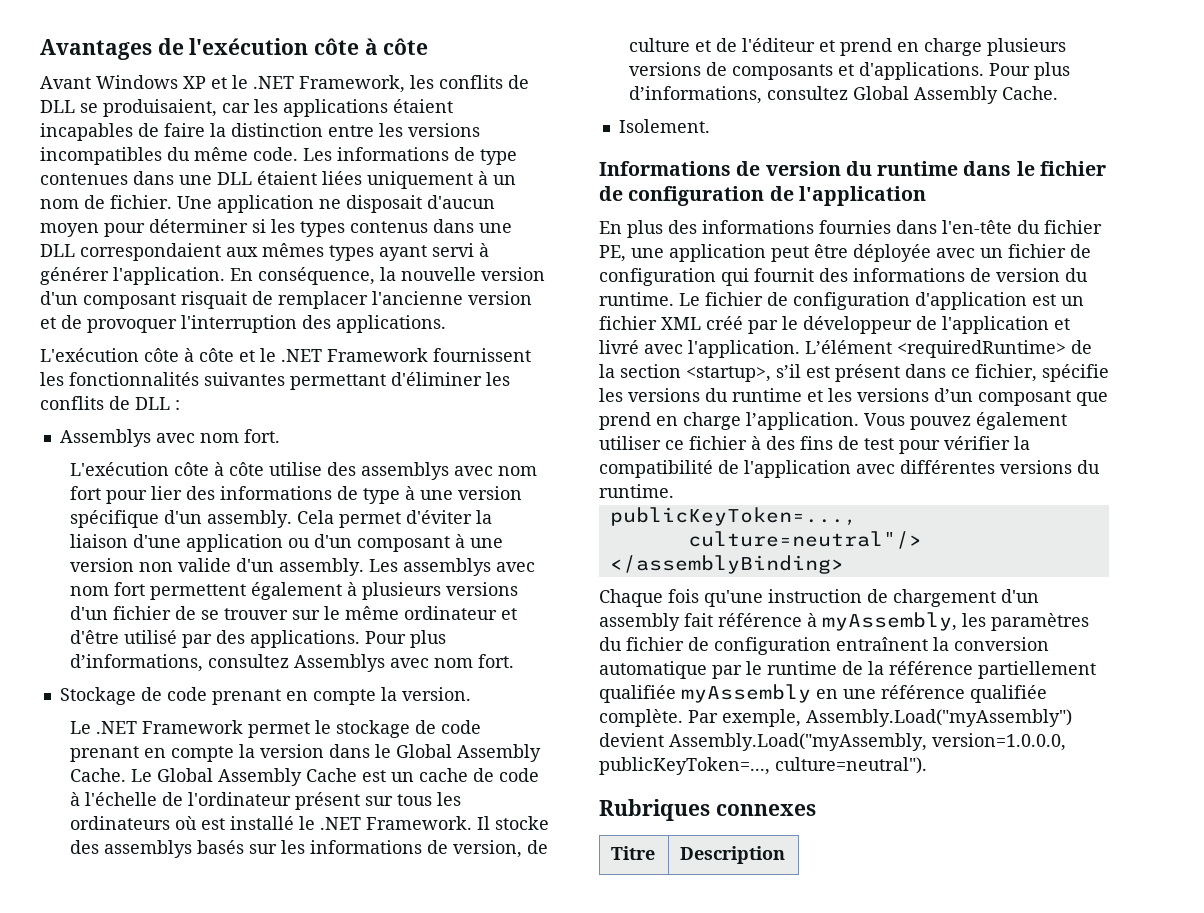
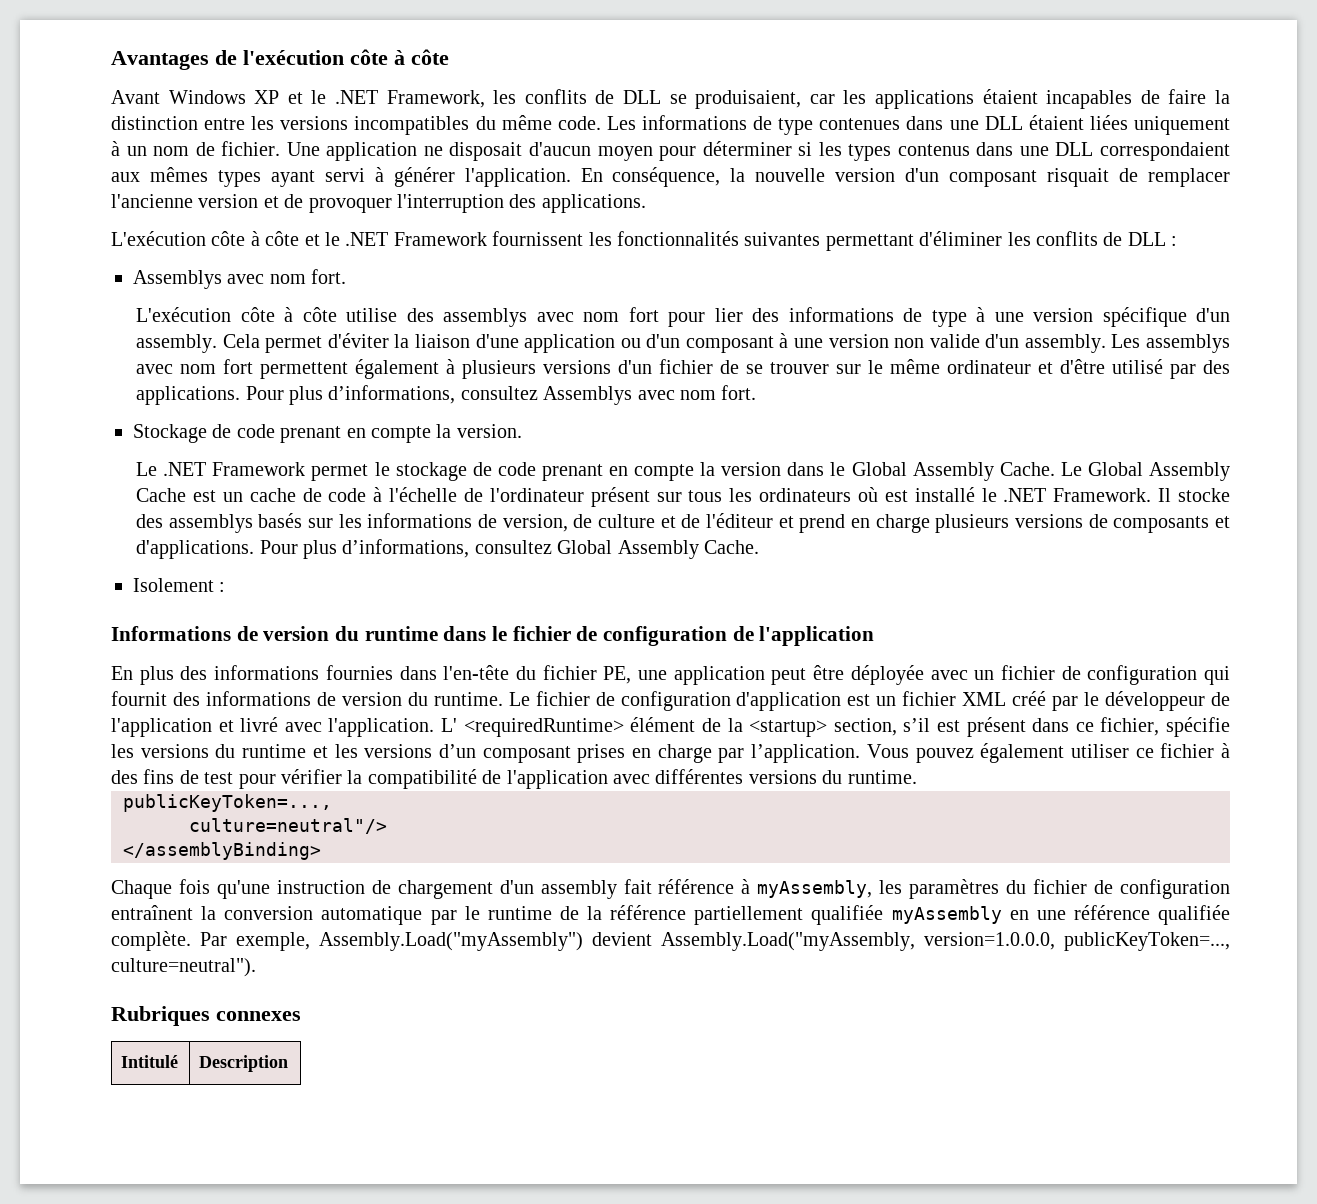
[618,119,710,133] Isolement. -> [133,578,226,592] Isolement :
[805,340,1092,358] [599,364,771,382] L’élément <requiredRuntime> de la section <startup>, -> [441,717,897,737] L' <requiredRuntime> élément de la <startup> section,
[1076,392,1108,406] [599,412,741,430] que prend en charge -> [577,744,745,763] prises en charge par
[611,846,656,860] Titre -> [121,1055,179,1068] Intitulé

